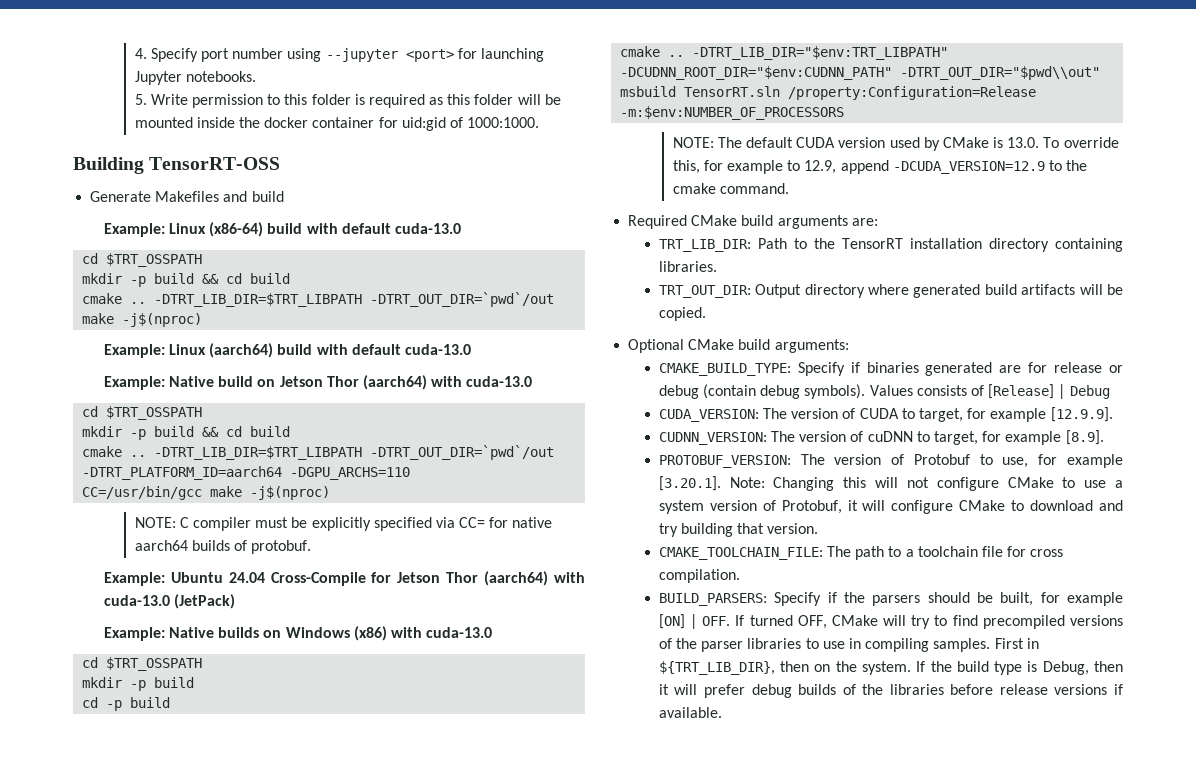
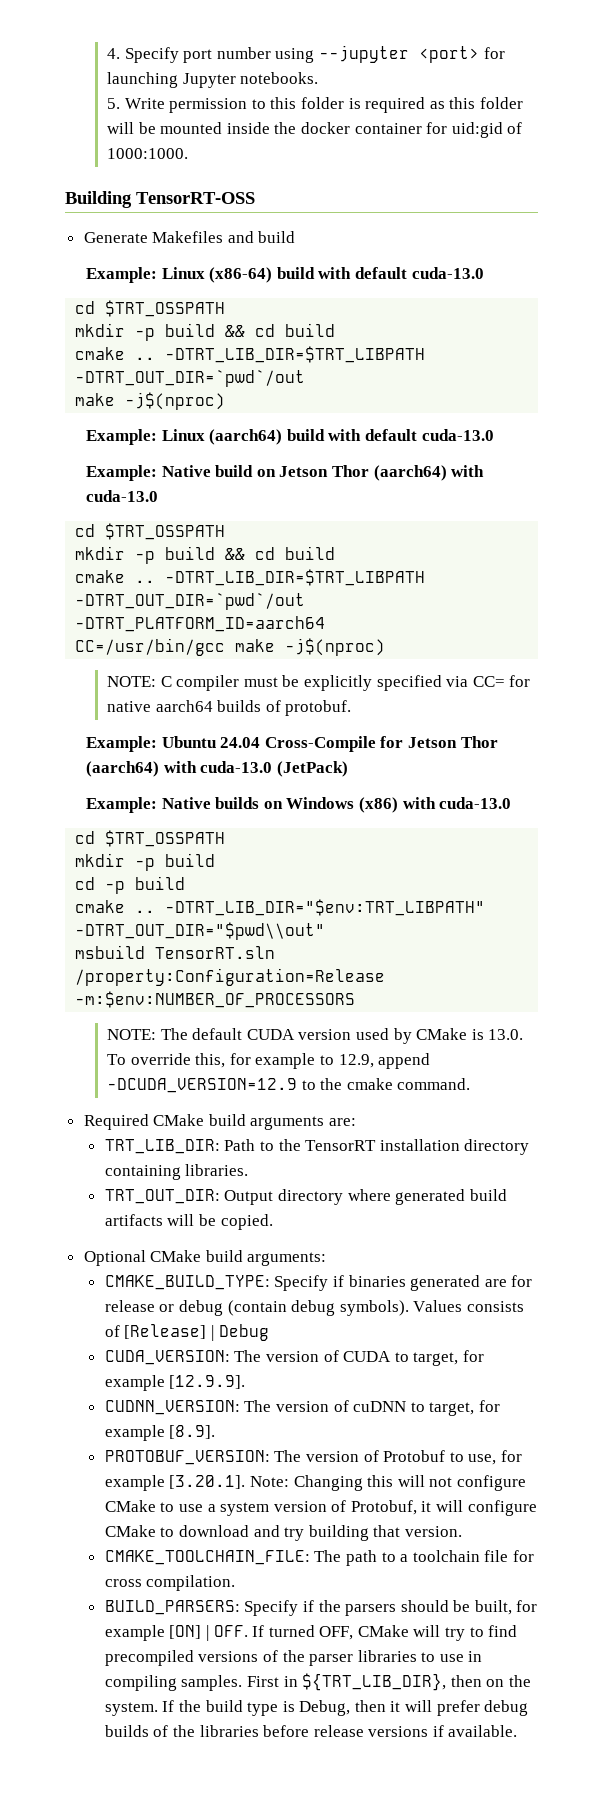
[290,467,411,480] -DGPU_ARCHS=110 -> (326, 624) none
[620,66,893,80] -DCUDNN_ROOT_DIR="$env:CUDNN_PATH" -> (486, 907) none

